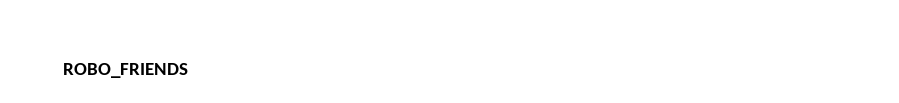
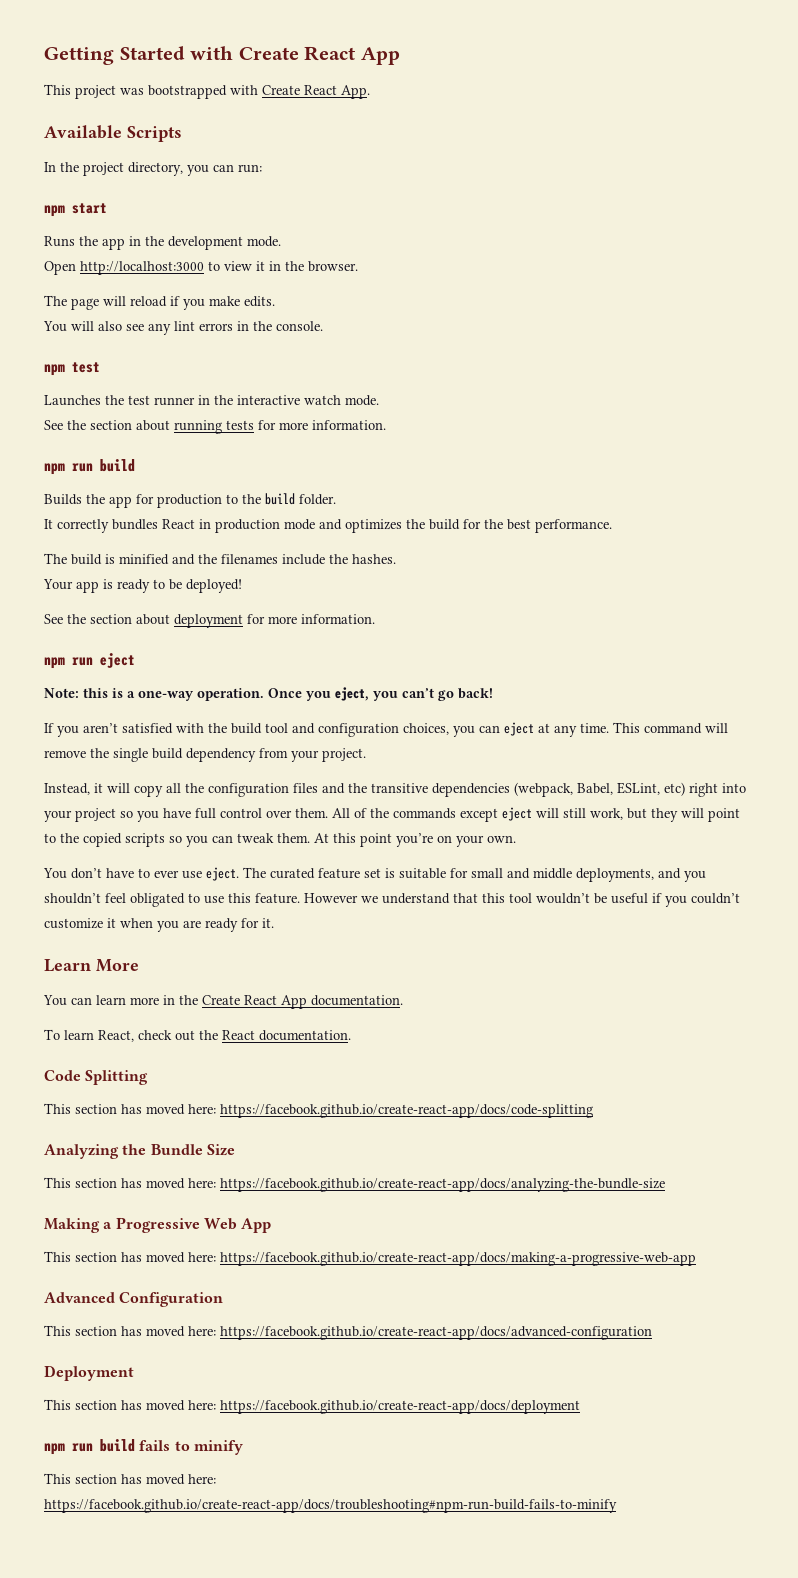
[63,63,188,78] ROBO_FRIENDS -> [44,46,400,65] [44,84,370,99] [44,125,182,142] [44,162,262,176] [44,203,107,217] [44,236,281,250] [44,261,358,275] [44,295,275,310] [43,321,323,335] [44,362,100,376] [44,395,379,406] [44,420,386,434] [44,459,135,475] [44,493,336,508] [44,519,612,533] [44,553,396,565] [43,579,242,593] [44,614,375,628] [44,653,135,669] [44,687,493,701] [44,722,728,737] [44,748,366,762] [44,782,746,797] [44,807,740,822] [44,833,516,847] [43,867,706,882] [44,893,740,907] [44,918,274,932] [44,959,139,972] [43,995,403,1009] [44,1029,351,1042] [44,1070,149,1085] [44,1103,593,1118] [44,1144,235,1159] [44,1177,665,1192] [44,1217,272,1233] [44,1251,696,1266] [44,1292,224,1307] [44,1325,652,1340] [44,1365,134,1381] [44,1399,580,1414] [44,1439,243,1455] [44,1473,216,1485] [44,1499,617,1513] Getting Started with Create React App // This project was bootstrapped with Create React App. // Available Scripts // In the project directory, you can run: // npm start // Runs the app in the development mode. // Open http://localhost:3000 to view it in the browser. // The page will reload if you make edits. // You will also see any lint errors in the console. // npm test // Launches the test runner in the interactive watch mode. // See the section about running tests for more information. // npm run build // Builds the app for production to the build folder. // It correctly bundles React in production mode and optimizes the build for the best performance. // The build is minified and the filenames include the hashes. // Your app is ready to be deployed! // See the section about deployment for more information. // npm run eject // Note: this is a one-way operation. Once you eject, you can’t go back! // If you aren’t satisfied with the build tool and configuration choices, you can eject at any time. This command will remove the single build dependency from your project. // Instead, it will copy all the configuration files and the transitive dependencies (webpack, Babel, ESLint, etc) right into your project so you have full control over them. All of the commands except eject will still work, but they will point to the copied scripts so you can tweak them. At this point you’re on your own. // You don’t have to ever use eject. The curated feature set is suitable for small and middle deployments, and you shouldn’t feel obligated to use this feature. However we understand that this tool wouldn’t be useful if you couldn’t customize it when you are ready for it. // Learn More // You can learn more in the Create React App documentation. // To learn React, check out the React documentation. // Code Splitting // This section has moved here: https://facebook.github.io/create-react-app/docs/code-splitting // Analyzing the Bundle Size // This section has moved here: https://facebook.github.io/create-react-app/docs/analyzing-the-bundle-size // Making a Progressive Web App // This section has moved here: https://facebook.github.io/create-react-app/docs/making-a-progressive-web-app // Advanced Configuration // This section has moved here: https://facebook.github.io/create-react-app/docs/advanced-configuration // Deployment // This section has moved here: https://facebook.github.io/create-react-app/docs/deployment // npm run build fails to minify // This section has moved here: https://facebook.github.io/create-react-app/docs/troubleshooting#npm-run-build-fails-to-minify

